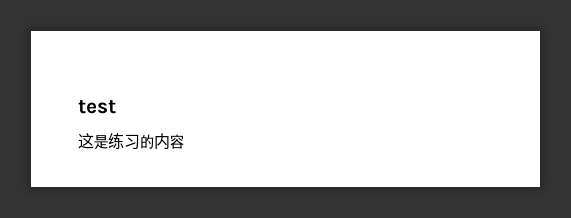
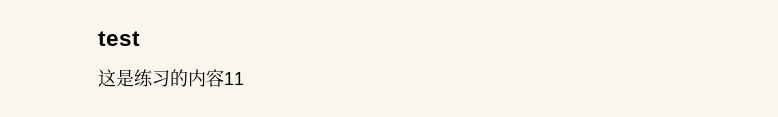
(184, 141) none -> [224,72,244,85] 11

